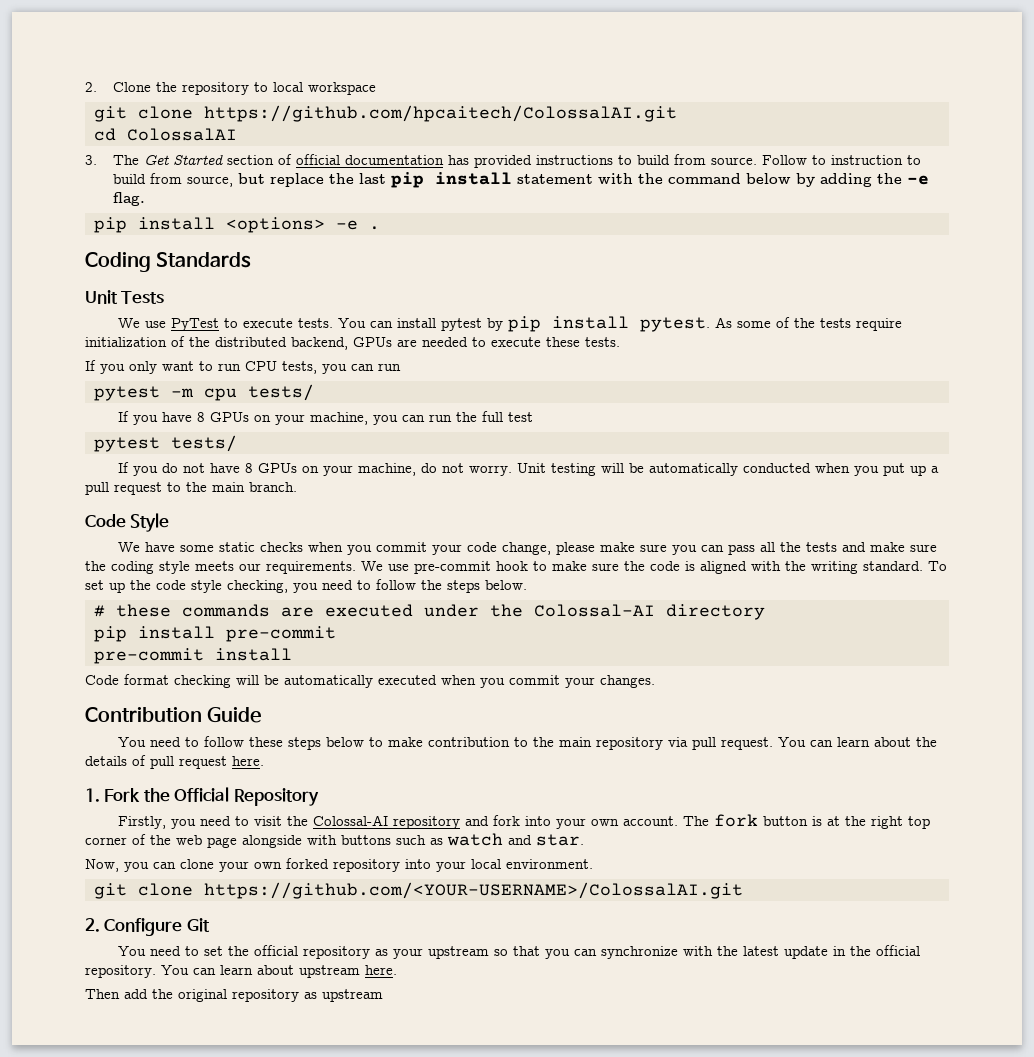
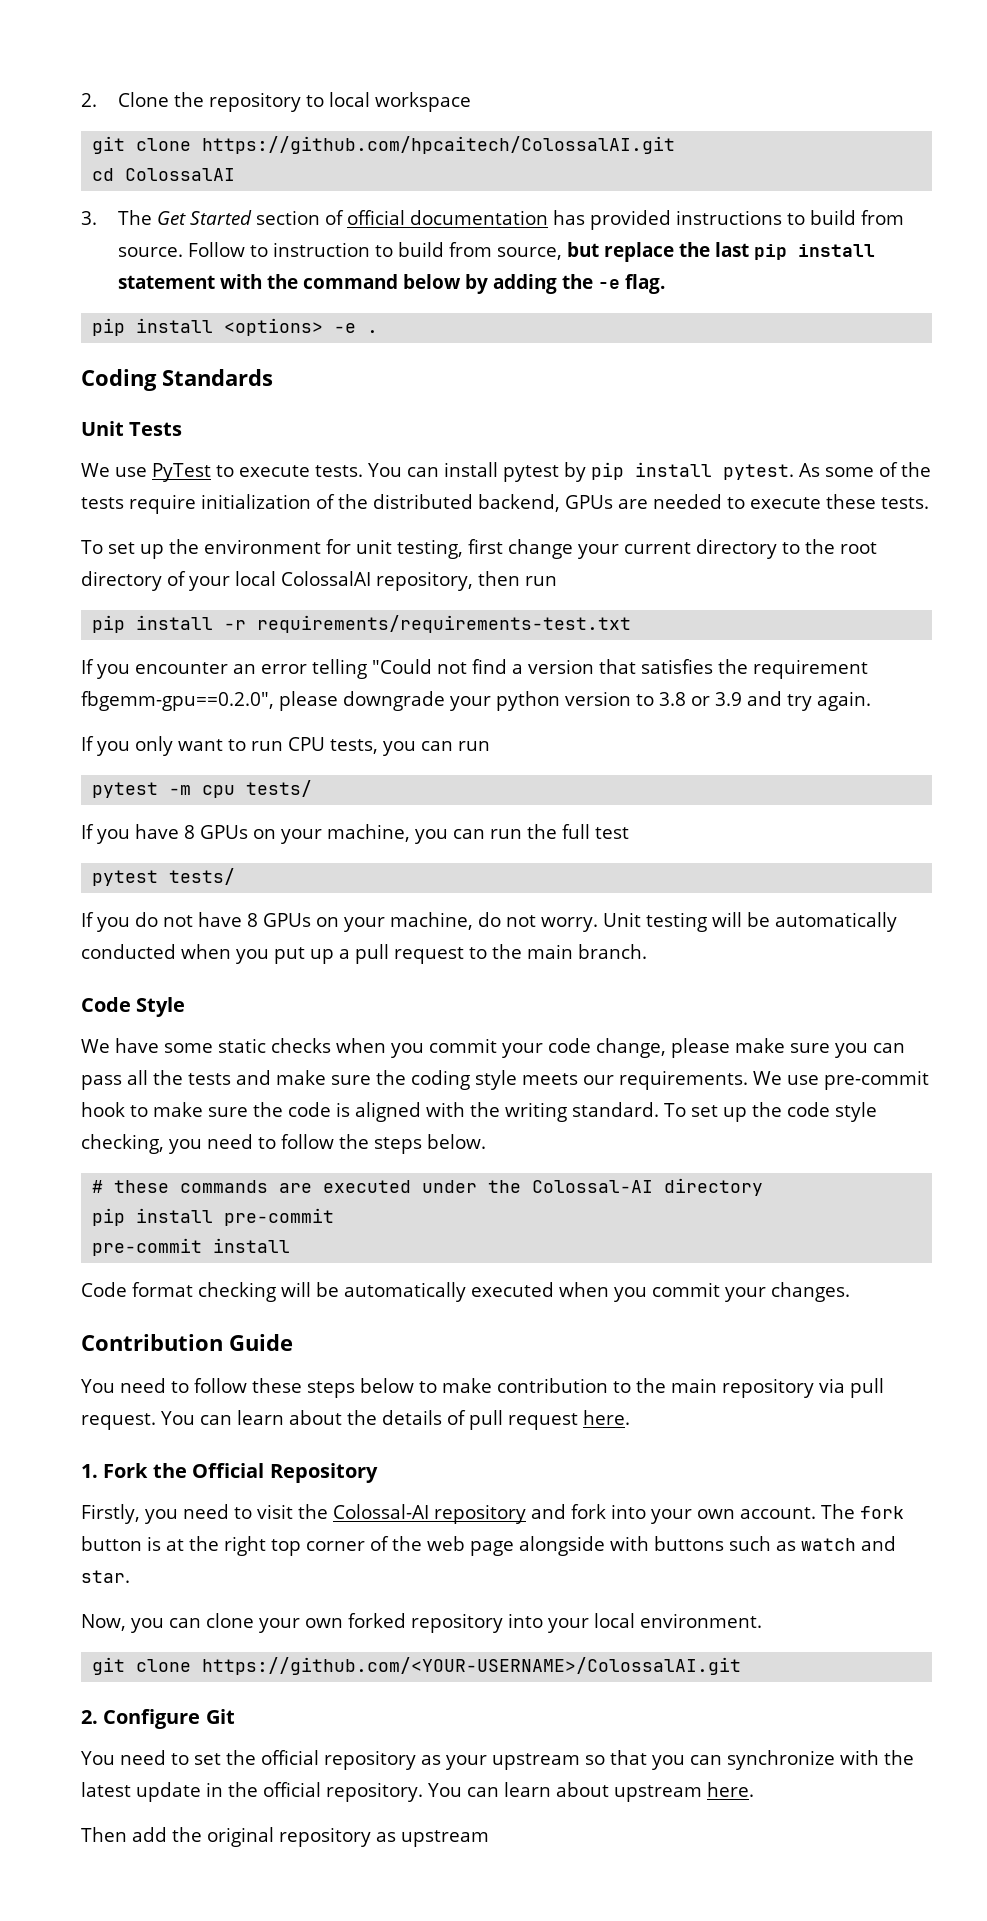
(620, 342) none -> [81,539,877,559] [81,571,557,591] [92,615,632,633] [81,659,868,679] [81,691,871,711] // To set up the environment for unit testing, first change your current directory to the root directory of your local ColossalAI repository, then run // pip install -r requirements/requirements-test.txt // If you encounter an error telling "Could not find a version that satisfies the requirement fbgemm-gpu==0.2.0", please downgrade your python version to 3.8 or 3.9 and try again.

